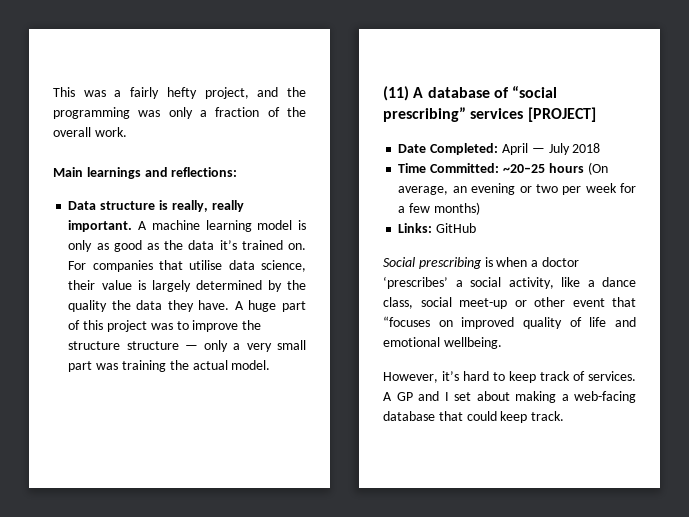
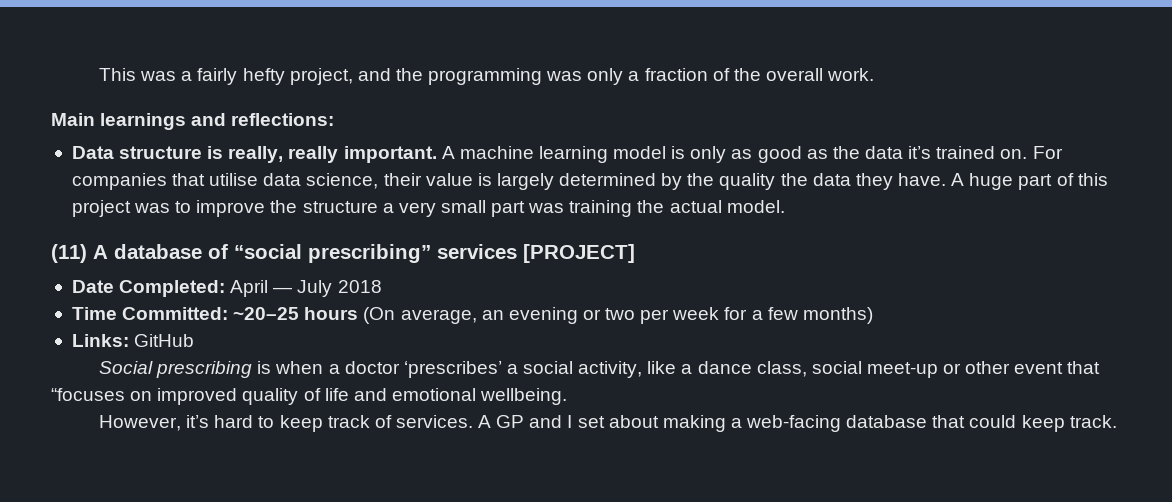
[126,340,229,352] structure — only -> (378, 207) none

